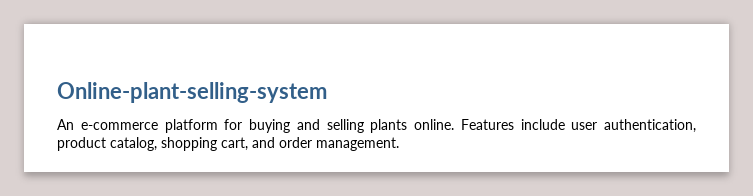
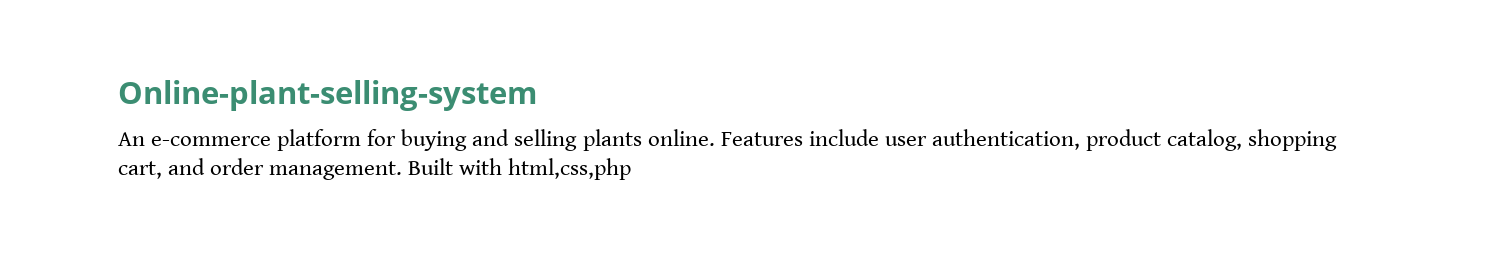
(399, 144) none -> [408,158,632,180] Built with html,css,php

